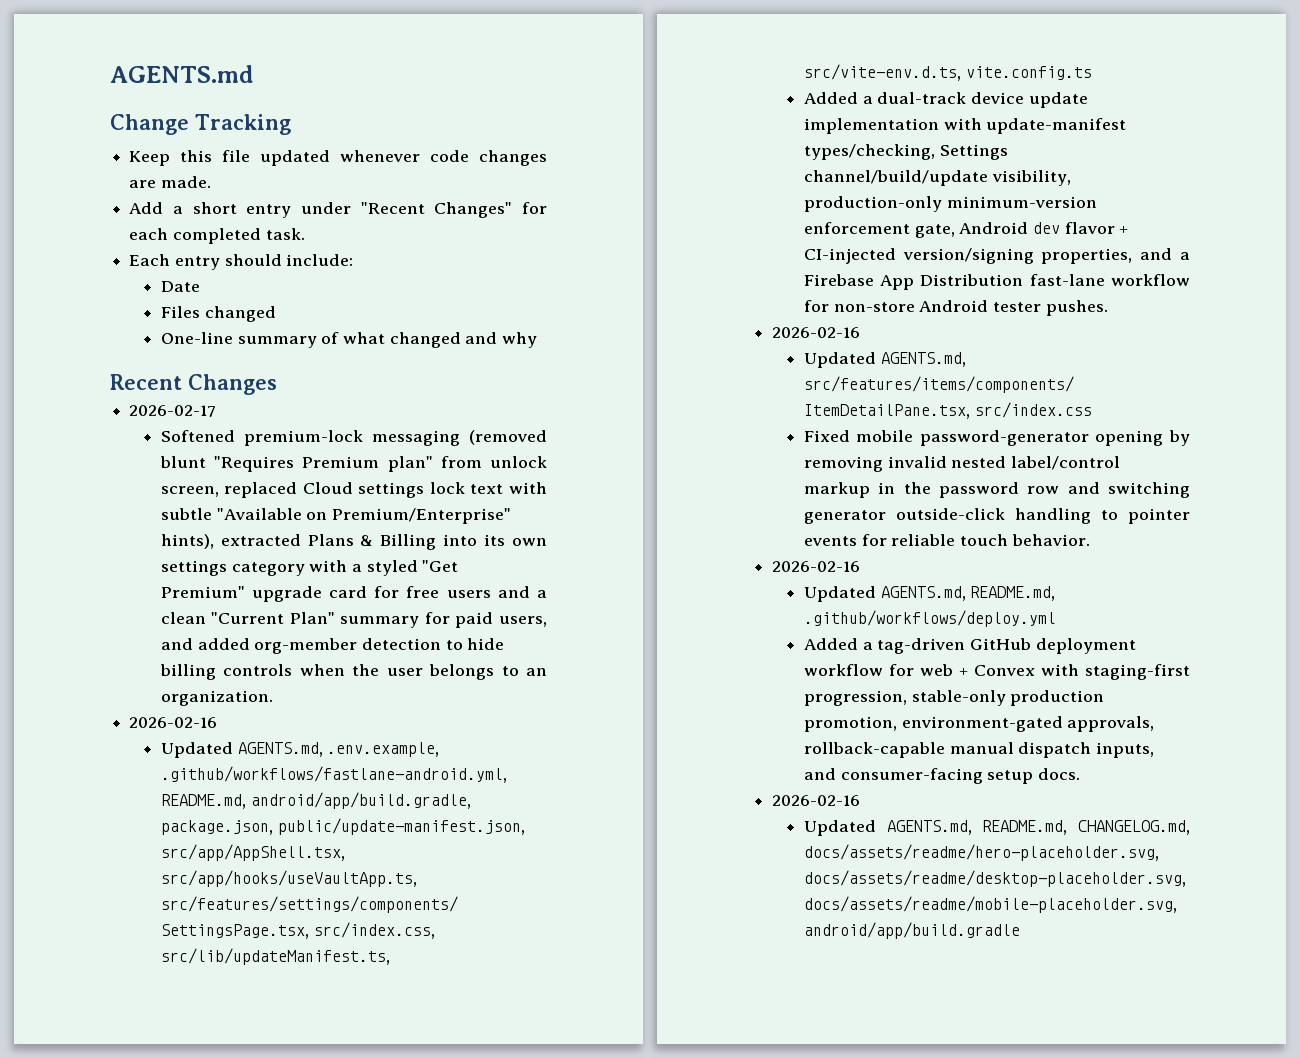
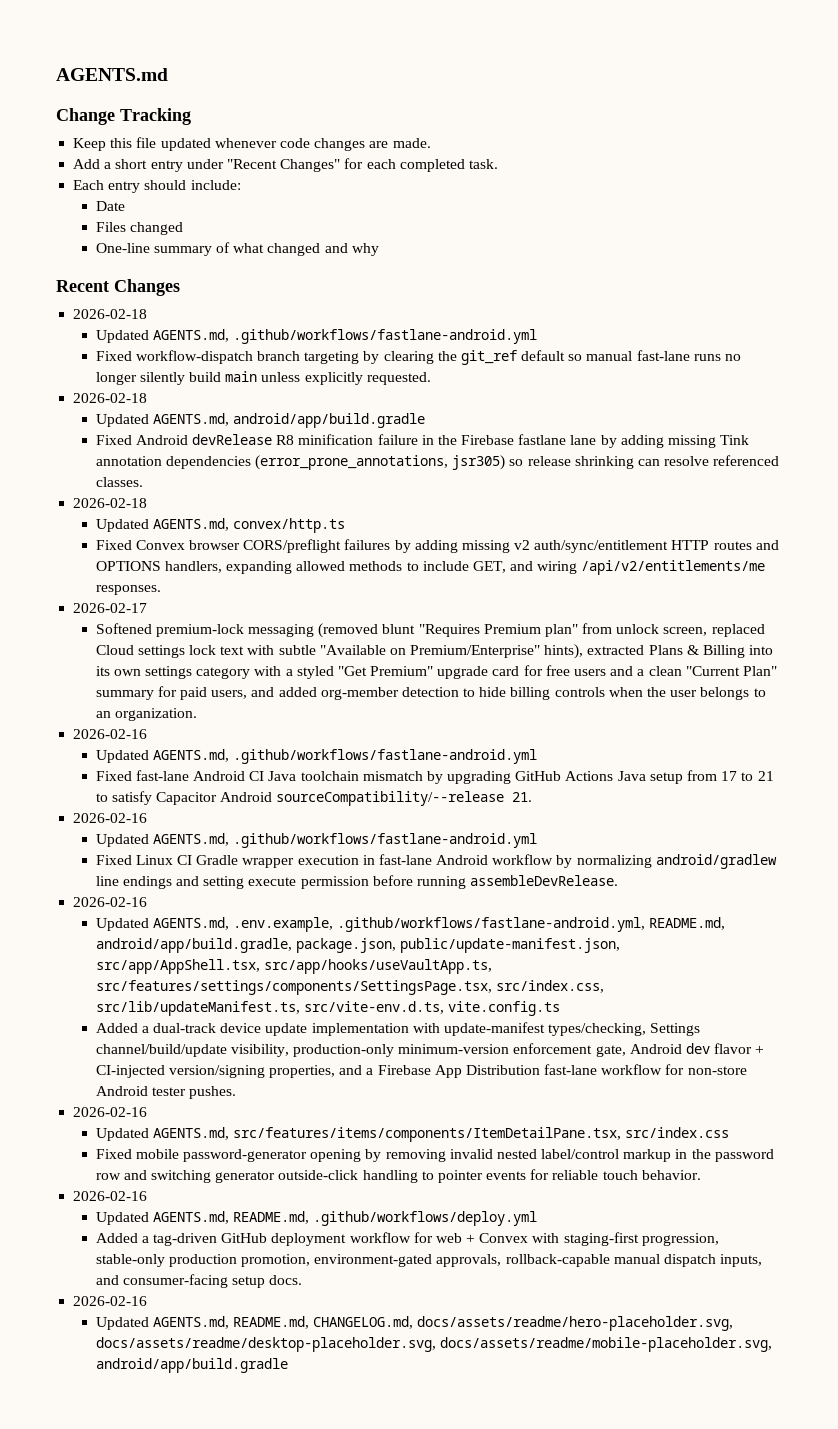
(277, 384) none -> [73,309,148,319] [95,329,537,344] [95,350,741,365] [95,371,431,385] [73,393,148,403] [95,413,425,428] [95,434,750,448] [95,455,780,470] [95,477,143,487] [73,498,148,508] [95,518,345,533] [95,539,779,553] [95,560,766,575] [95,585,161,595] // 2026-02-18 // Updated AGENTS.md, .github/workflows/fastlane-android.yml // Fixed workflow-dispatch branch targeting by clearing the git_ref default so manual fast-lane runs no longer silently build main unless explicitly requested. // 2026-02-18 // Updated AGENTS.md, android/app/build.gradle // Fixed Android devRelease R8 minification failure in the Firebase fastlane lane by adding missing Tink annotation dependencies (error_prone_annotations, jsr305) so release shrinking can resolve referenced classes. // 2026-02-18 // Updated AGENTS.md, convex/http.ts // Fixed Convex browser CORS/preflight failures by adding missing v2 auth/sync/entitlement HTTP routes and OPTIONS handlers, expanding allowed methods to include GET, and wiring /api/v2/entitlements/me responses.
(218, 722) none -> [95,749,537,764] [95,770,774,784] [95,791,533,806] [73,813,148,823] [95,833,537,848] [95,854,777,869] [95,875,619,889] [73,897,148,907] // Updated AGENTS.md, .github/workflows/fastlane-android.yml // Fixed fast-lane Android CI Java toolchain mismatch by upgrading GitHub Actions Java setup from 17 to 21 to satisfy Capacitor Android sourceCompatibility/--release 21. // 2026-02-16 // Updated AGENTS.md, .github/workflows/fastlane-android.yml // Fixed Linux CI Gradle wrapper execution in fast-lane Android workflow by normalizing android/gradlew line endings and setting execute permission before running assembleDevRelease. // 2026-02-16

